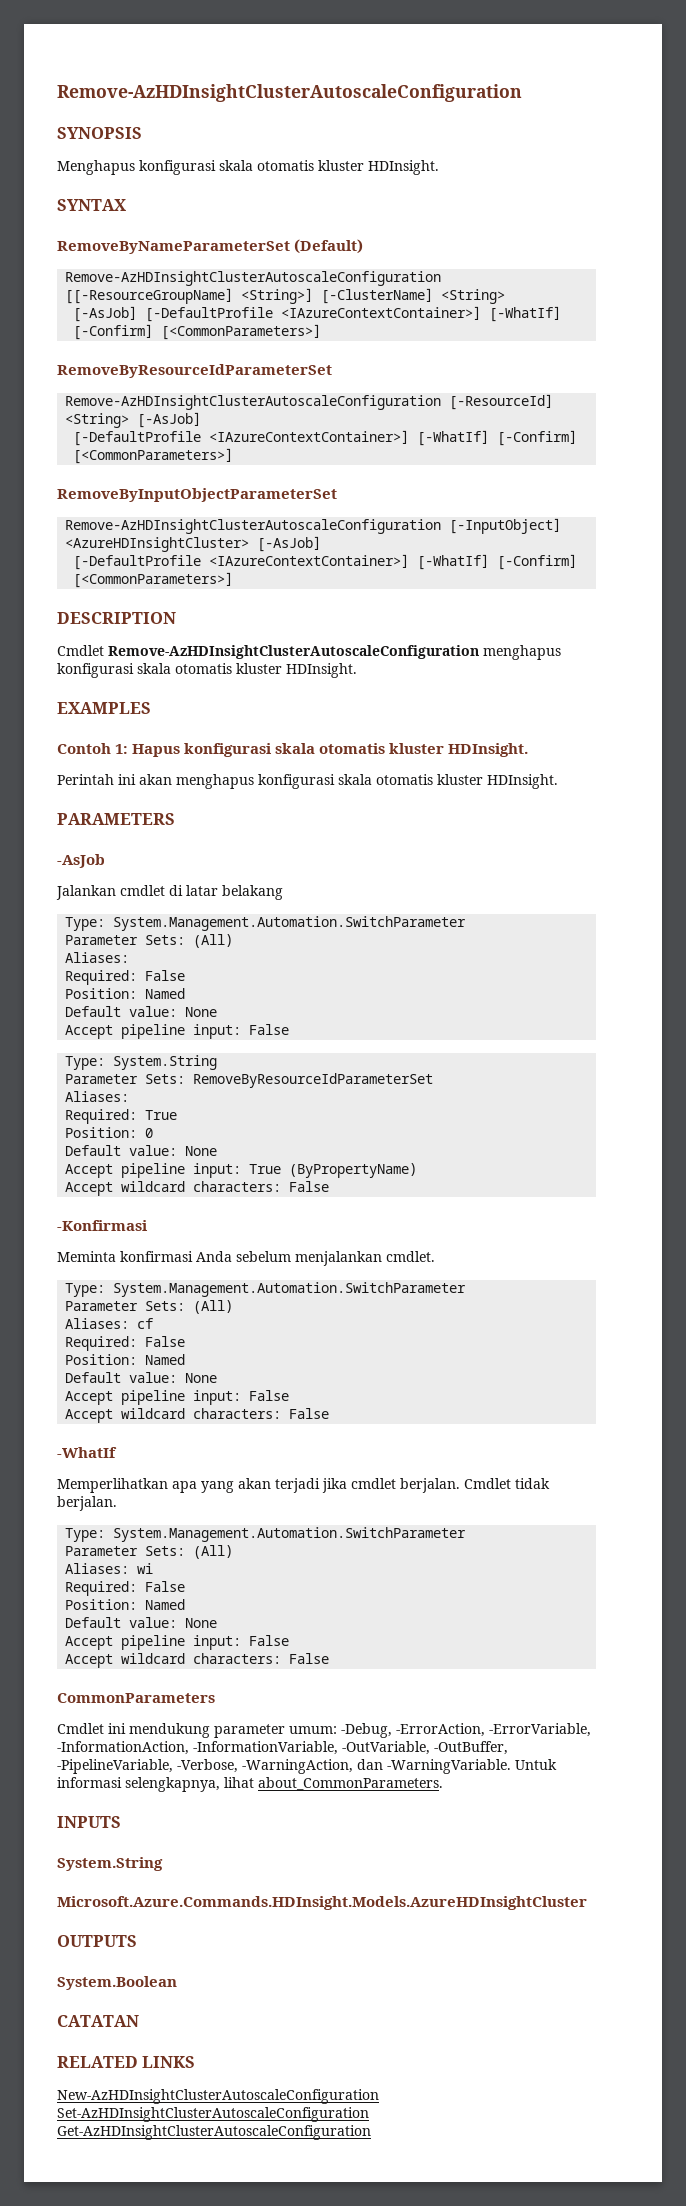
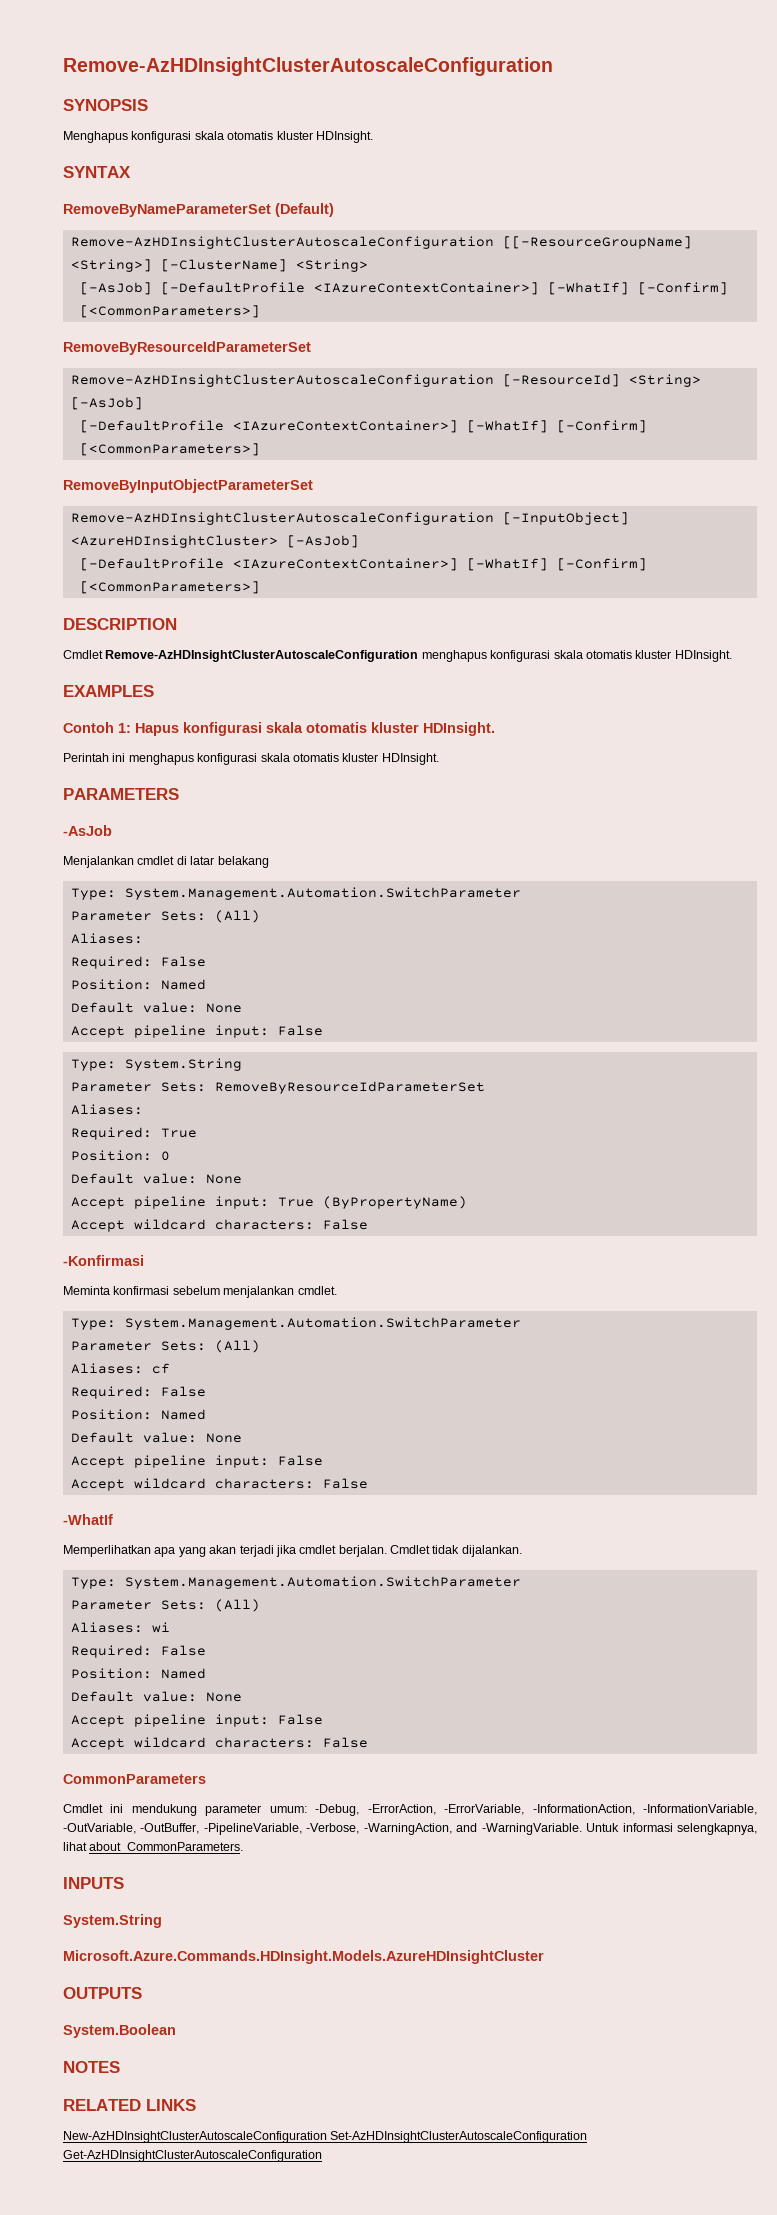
[139,774,172,785] akan -> (126, 757) none
[56,885,116,900] Jalankan -> [63,856,134,868] Menjalankan
[196,1251,232,1262] Anda -> (170, 1290) none
[57,1496,117,1511] berjalan. -> [461,1545,522,1557] dijalankan.
[357,1759,383,1770] dan -> [456,1823,478,1832] and
[57,2015,139,2027] CATATAN -> [63,2061,120,2073] NOTES

